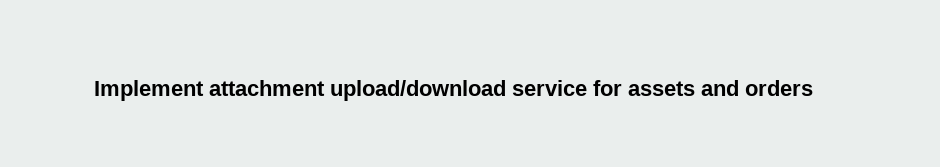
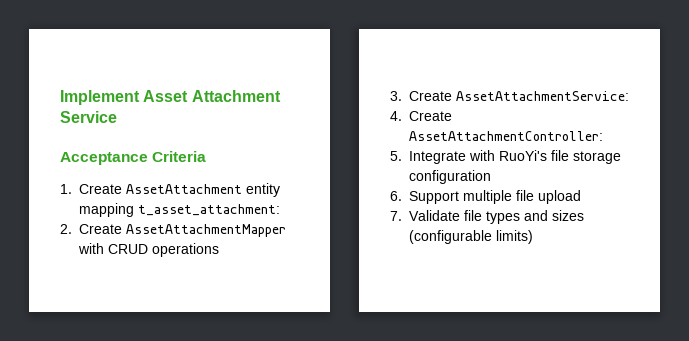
[209,80,813,101] attachment upload/download service for assets and orders -> [143,90,281,102] [60,111,117,123] [60,151,207,165] [60,183,280,197] [79,203,280,217] [60,224,286,237] [78,243,219,257] [390,91,629,101] [390,111,452,121] [409,131,603,141] [390,150,621,164] [409,170,491,184] [390,190,581,204] [390,210,584,224] [409,230,533,244] Asset Attachment Service // Acceptance Criteria // 1. Create AssetAttachment entity mapping t_asset_attachment: // 2. Create AssetAttachmentMapper with CRUD operations // 3. Create AssetAttachmentService: // 4. Create AssetAttachmentController: // 5. Integrate with RuoYi's file storage configuration // 6. Support multiple file upload // 7. Validate file types and sizes (configurable limits)

